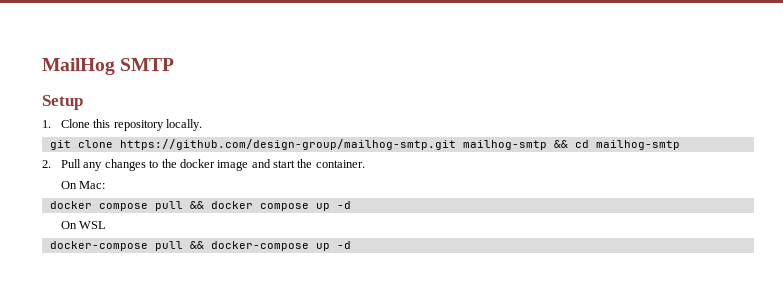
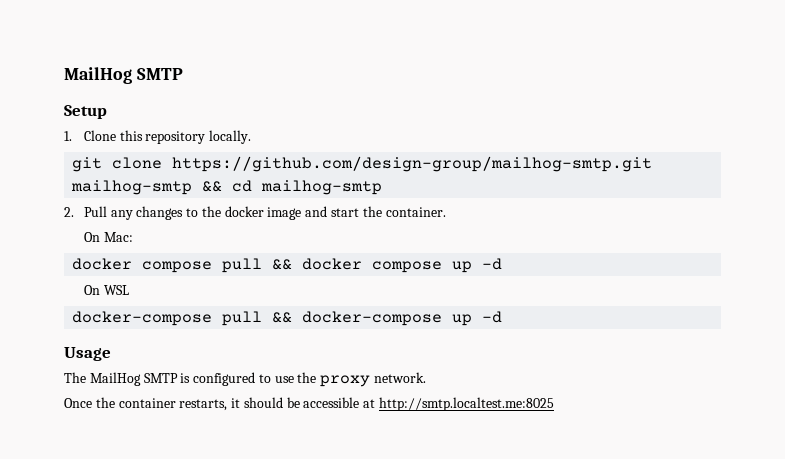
(351, 245) none -> [64,347,111,361] [64,372,427,387] [64,397,555,411] // Usage // The MailHog SMTP is configured to use the proxy network. // Once the container restarts, it should be accessible at http://smtp.localtest.me:8025

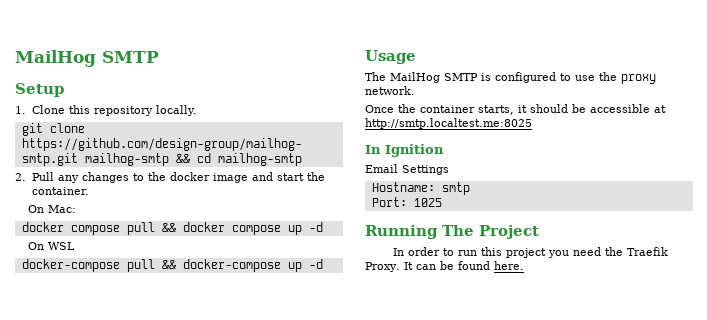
[179,399,228,411] restarts, -> [478,105,514,115] starts,
(555, 404) none -> [365,144,444,157] [365,164,449,175] [371,182,470,195] [371,197,442,207] [365,225,539,239] [393,247,669,258] [365,261,524,272] // In Ignition // Email Settings // Hostname: smtp // Port: 1025 // Running The Project // In order to run this project you need the Traefik Proxy. It can be found here.

